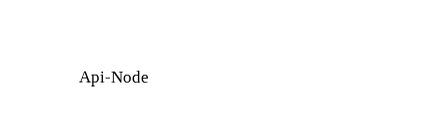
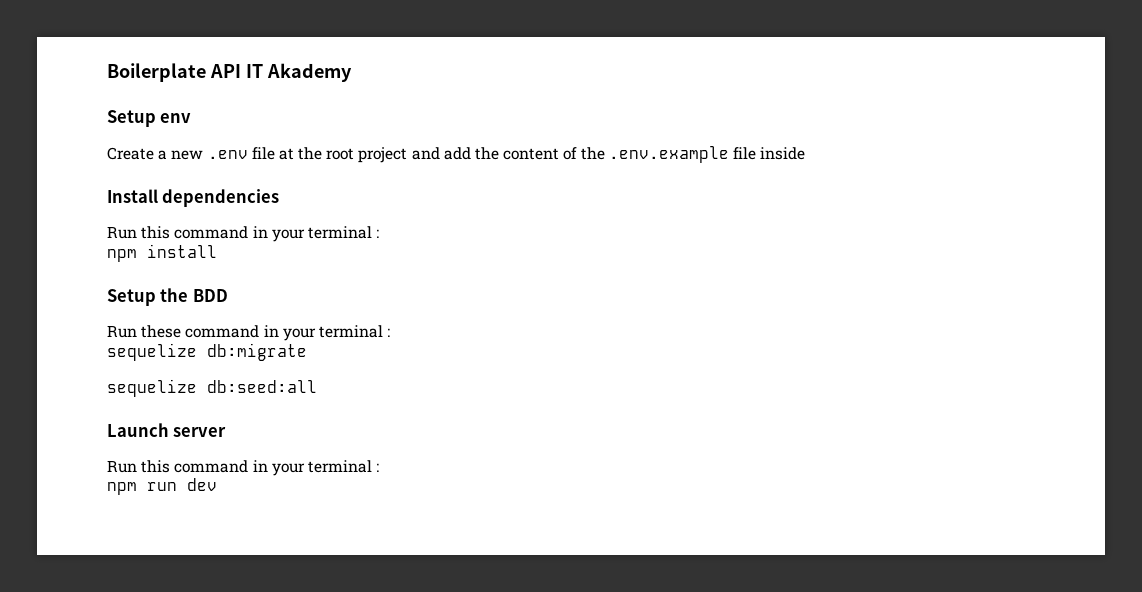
[78,70,149,87] Api-Node -> [107,63,352,82] [107,110,192,127] [107,146,806,163] [107,189,280,207] [107,226,380,242] [107,244,217,262] [107,288,228,306] [107,325,391,341] [107,343,307,361] [107,379,317,397] [107,423,227,437] [107,460,380,476] [107,478,217,495] Boilerplate API IT Akademy // Setup env // Create a new .env file at the root project and add the content of the .env.example file inside // Install dependencies // Run this command in your terminal : // npm install // Setup the BDD // Run these command in your terminal : // sequelize db:migrate // sequelize db:seed:all // Launch server // Run this command in your terminal : // npm run dev

